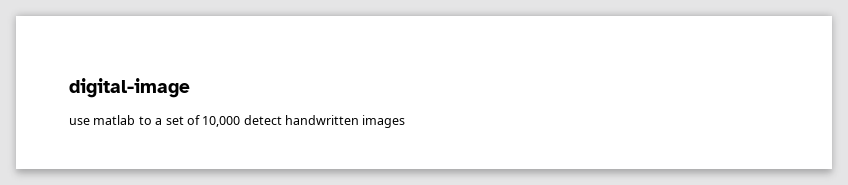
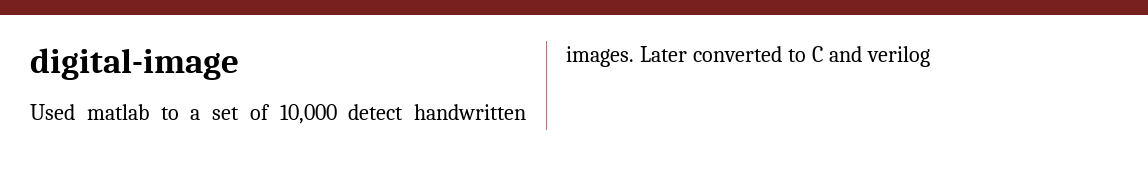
[69,118,90,125] use -> [30,104,75,120] Used
[362,115,406,128] images -> [566,46,930,67] images. Later converted to C and verilog

